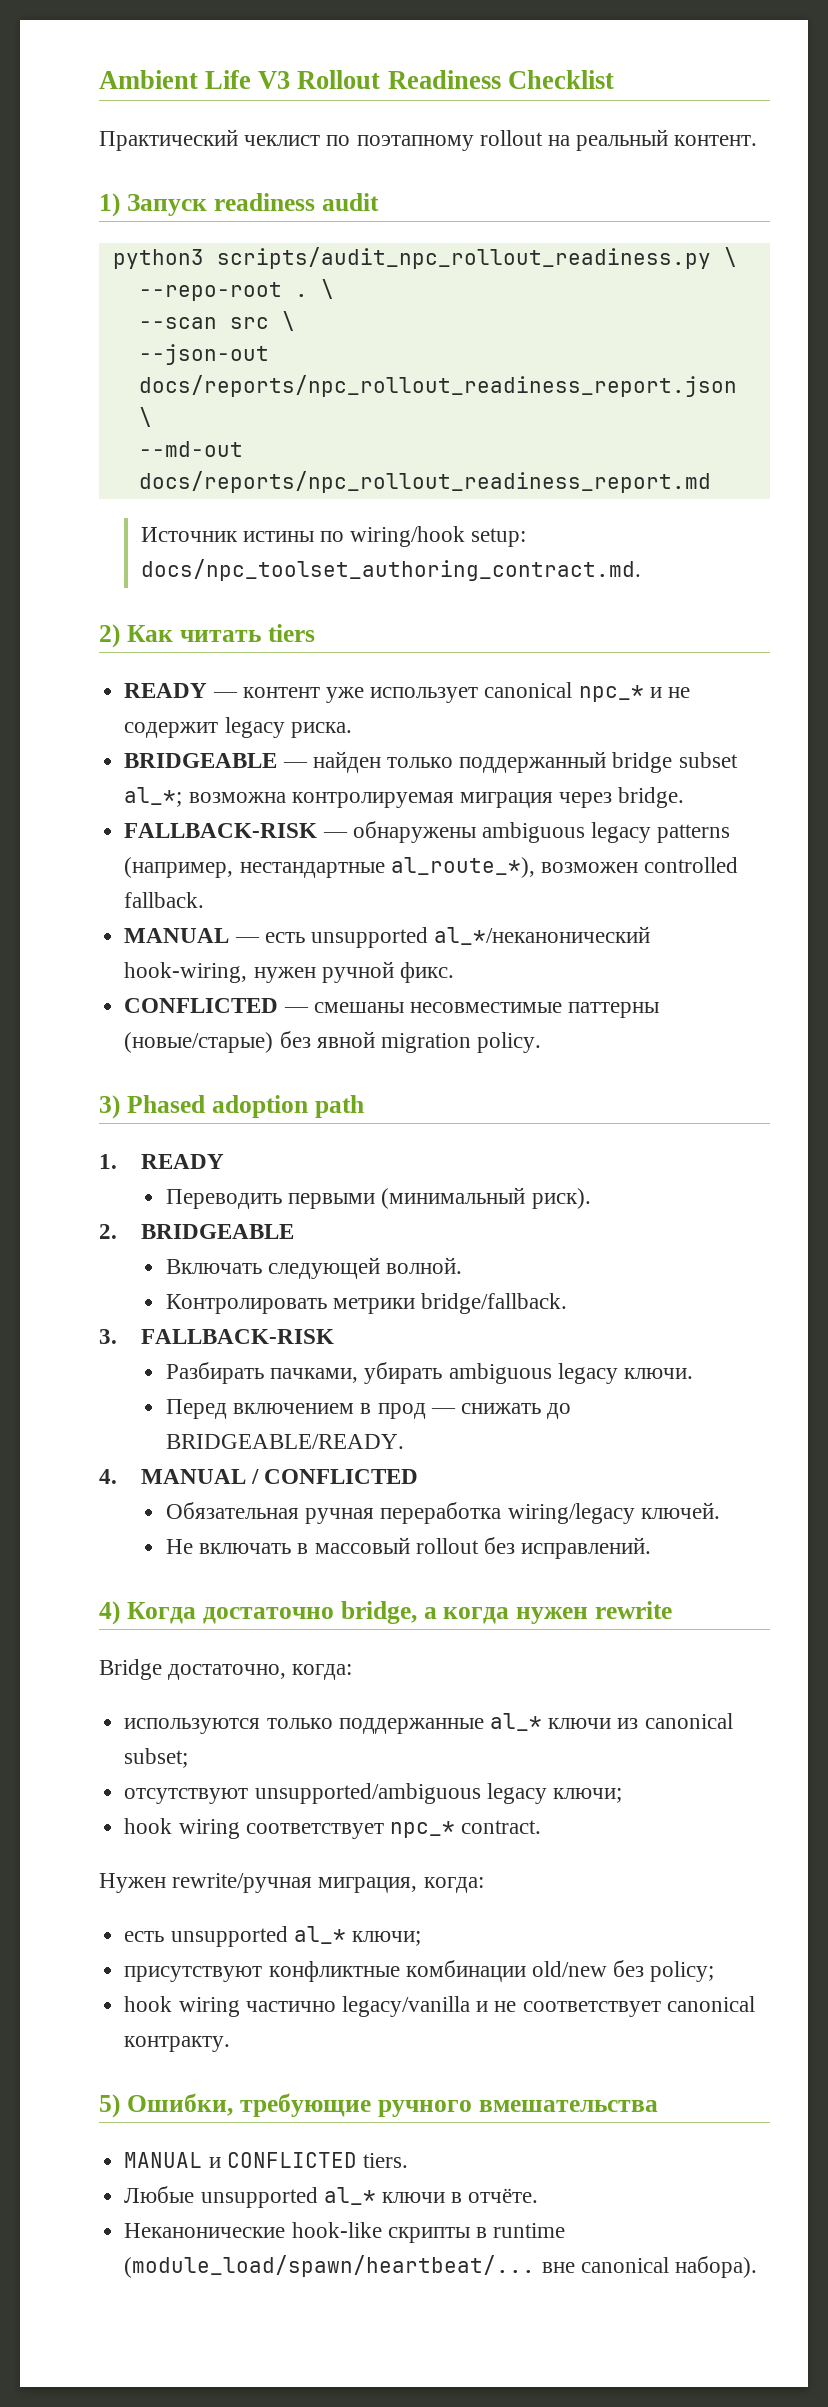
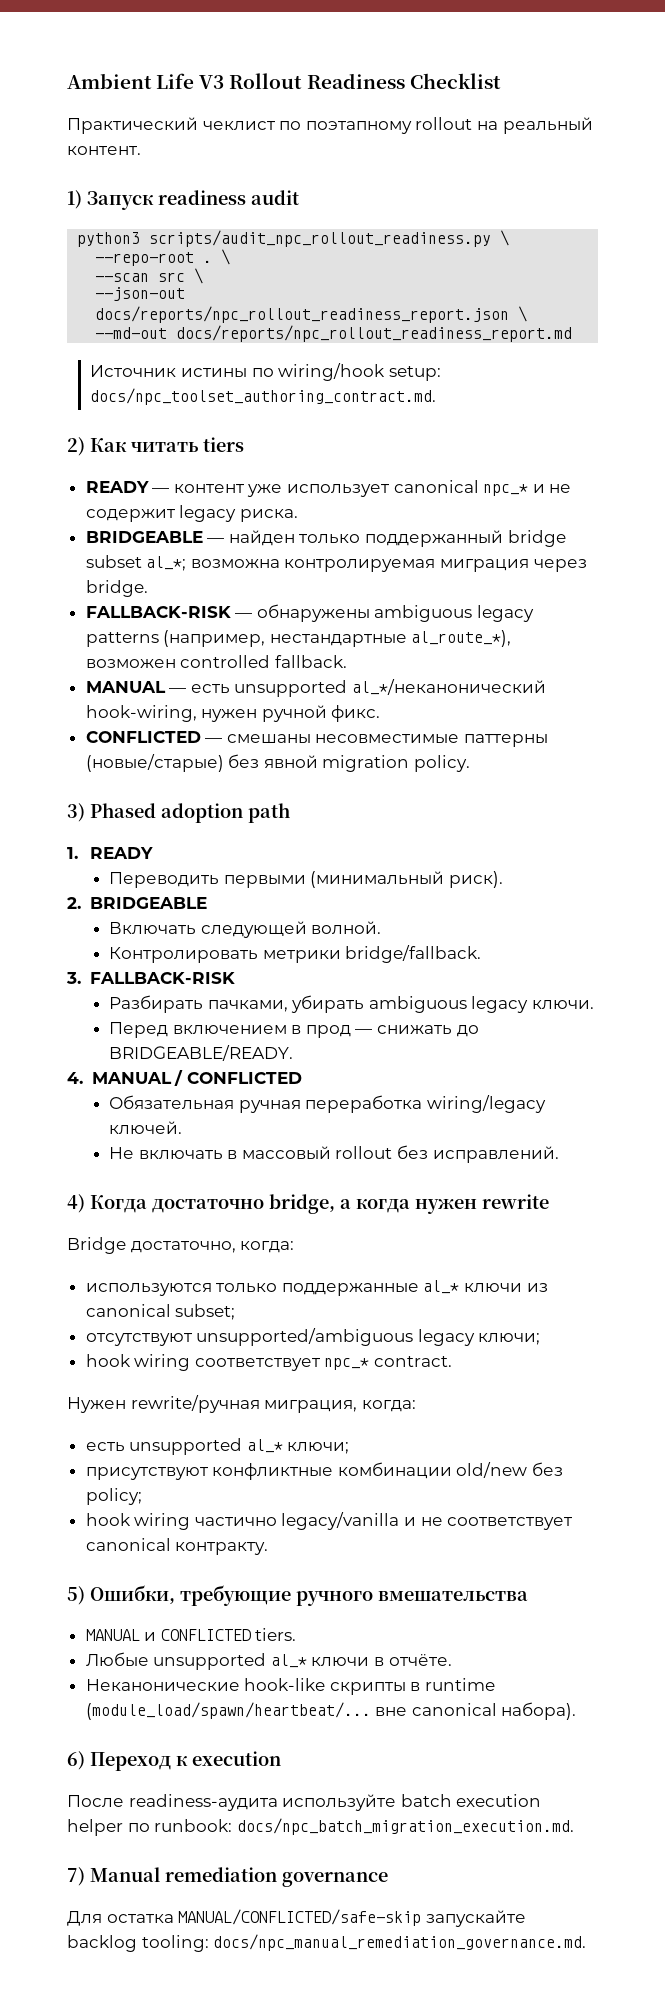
(757, 2267) none -> [67,1751,281,1771] [67,1794,542,1811] [67,1818,574,1836] [67,1867,388,1887] [67,1909,526,1927] [67,1934,587,1952] // 6) Переход к execution // После readiness-аудита используйте batch execution helper по runbook: docs/npc_batch_migration_execution.md. // 7) Manual remediation governance // Для остатка MANUAL/CONFLICTED/safe-skip запускайте backlog tooling: docs/npc_manual_remediation_governance.md.

